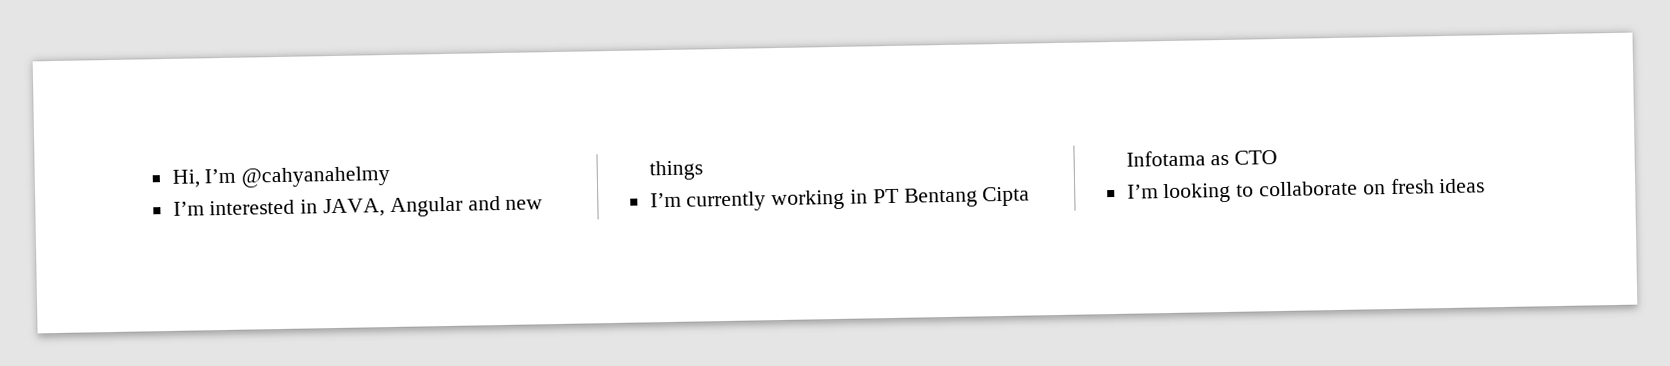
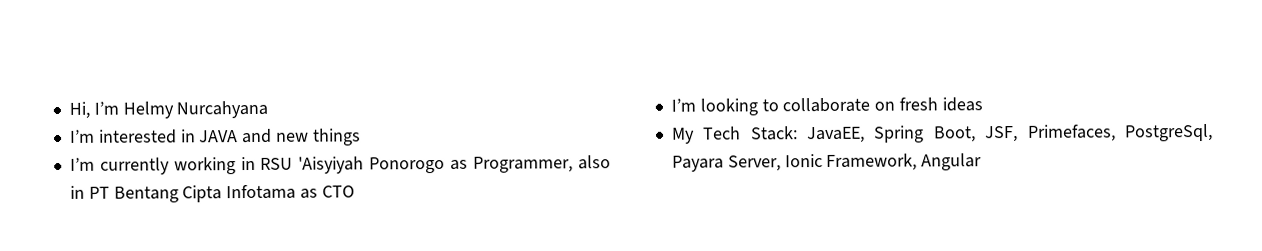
[241,165,391,188] @cahyanahelmy -> [122,100,269,119] Helmy Nurcahyana
[323,196,463,218] JAVA, Angular -> [199,130,239,143] JAVA
(869, 196) none -> [260,155,612,174] [69,185,85,199] RSU 'Aisyiyah Ponorogo as Programmer, also in
(1486, 186) none -> [671,123,1213,144] [671,153,983,172] // My Tech Stack: JavaEE, Spring Boot, JSF, Primefaces, PostgreSql, Payara Server, Ionic Framework, Angular

